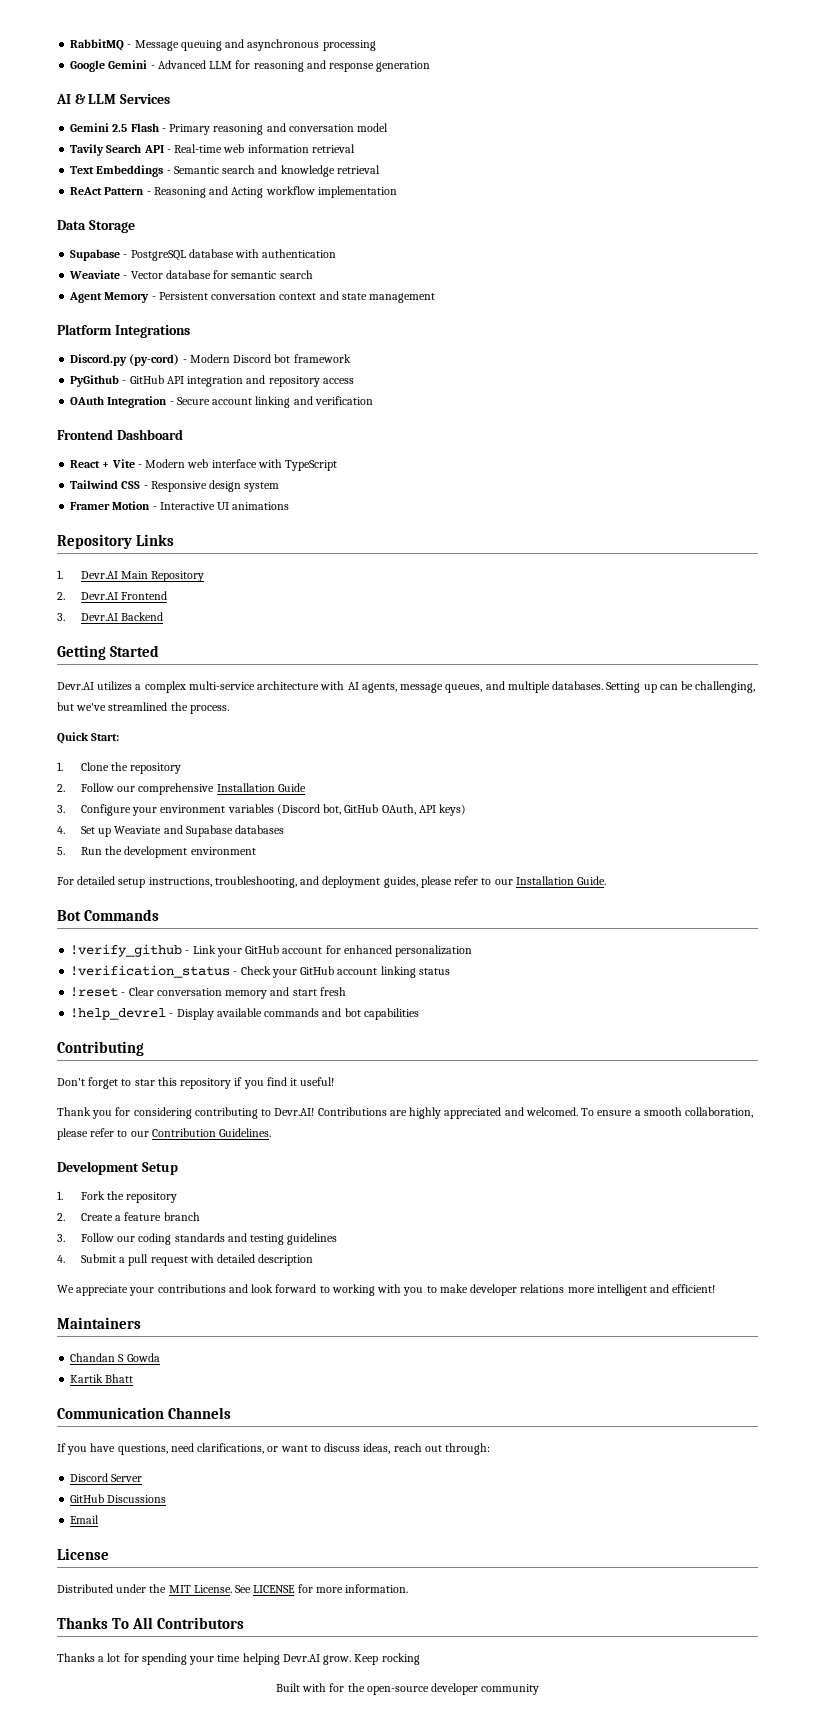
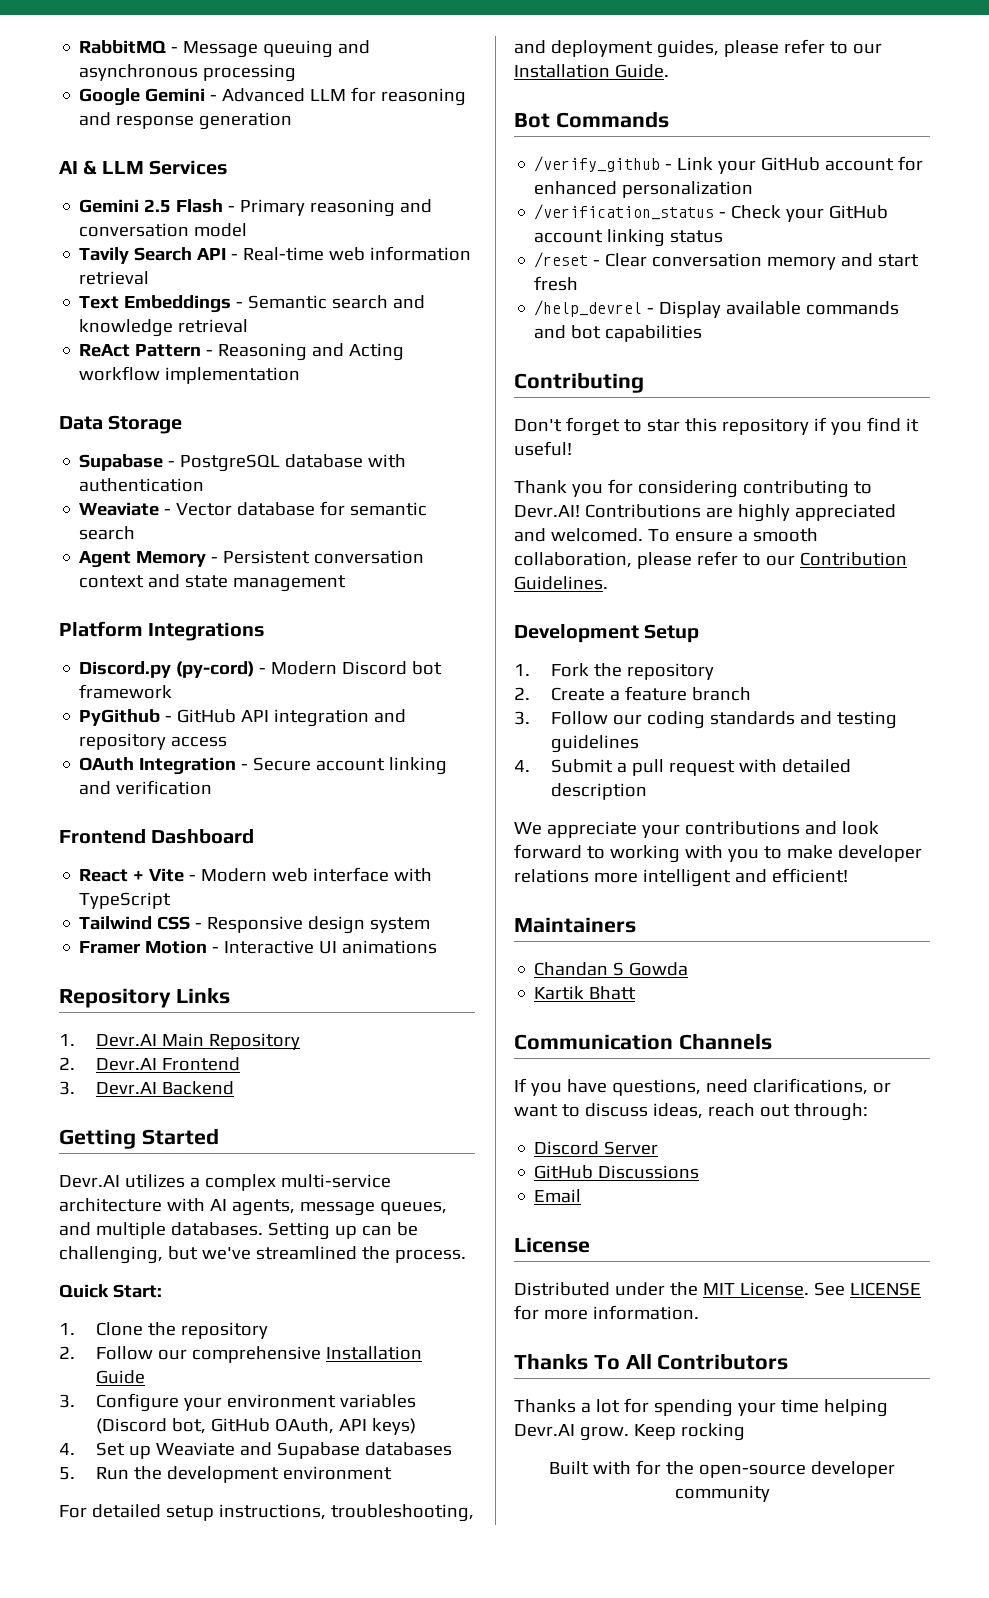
[70,944,183,957] !verify_github -> [534,156,661,172] /verify_github
[70,965,231,978] !verification_status -> [534,204,715,220] /verification_status
[70,987,119,997] !reset -> [534,252,589,268] /reset
[70,1008,167,1020] !help_devrel -> [534,300,643,317] /help_devrel

